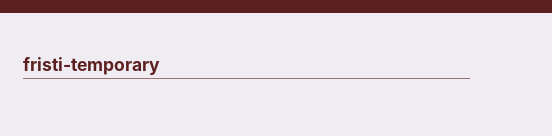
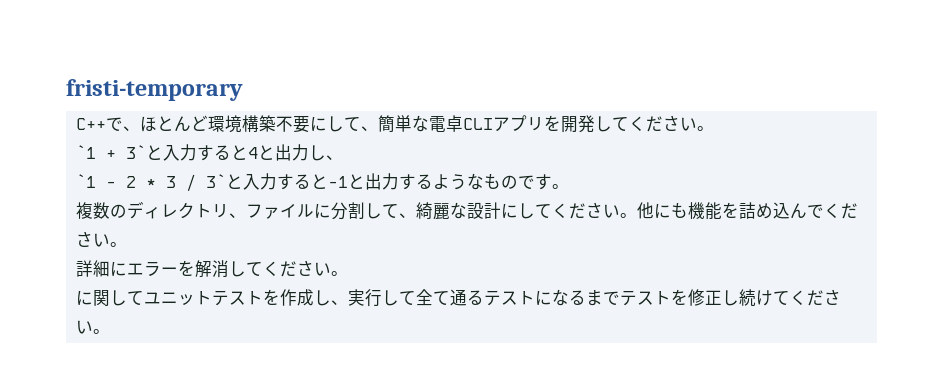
(160, 66) none -> [76,115,715,133] [76,144,344,161] [76,173,570,192] [76,201,859,220] [76,231,128,247] [76,260,349,278] [76,289,842,307] [76,320,111,334] // C++で、ほとんど環境構築不要にして、簡単な電卓CLIアプリを開発してください。 // `1 + 3`と入力すると4と出力し、 // `1 - 2 * 3 / 3`と入力すると-1と出力するようなものです。 // 複数のディレクトリ、ファイルに分割して、綺麗な設計にしてください。他にも機能を詰め込んでください。 // 詳細にエラーを解消してください。 // に関してユニットテストを作成し、実行して全て通るテストになるまでテストを修正し続けてください。

